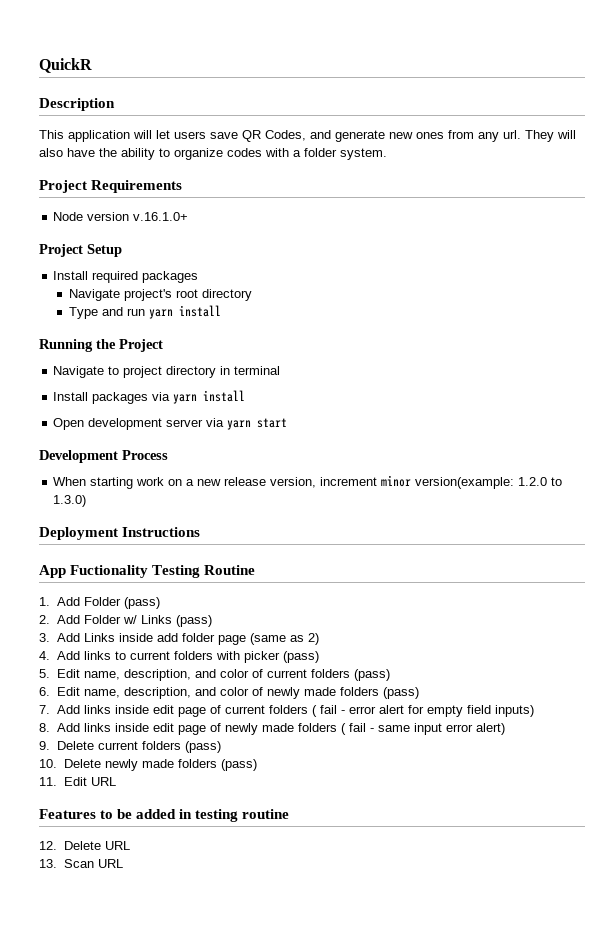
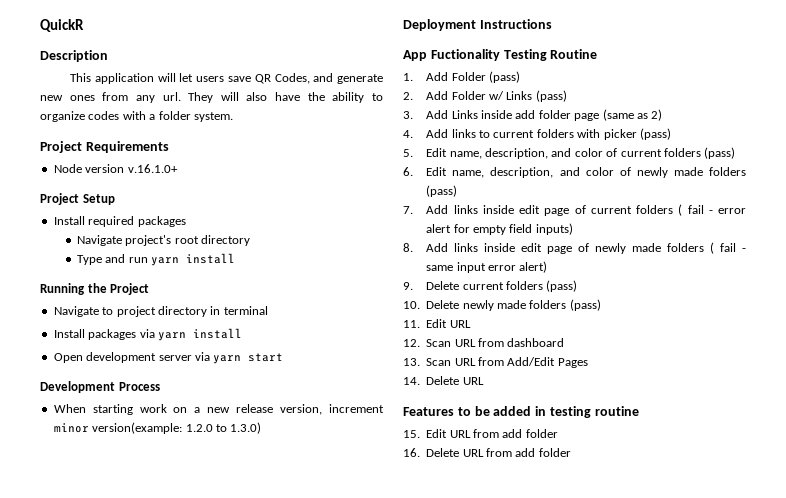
(116, 781) none -> [403,338,565,347] [403,357,588,368] [403,376,484,385] // 12. Scan URL from dashboard // 13. Scan URL from Add/Edit Pages // 14. Delete URL
[39,841,130,850] [39,859,123,868] 12. Delete URL // 13. Scan URL -> [403,429,558,438] [403,448,571,457] 15. Edit URL from add folder // 16. Delete URL from add folder

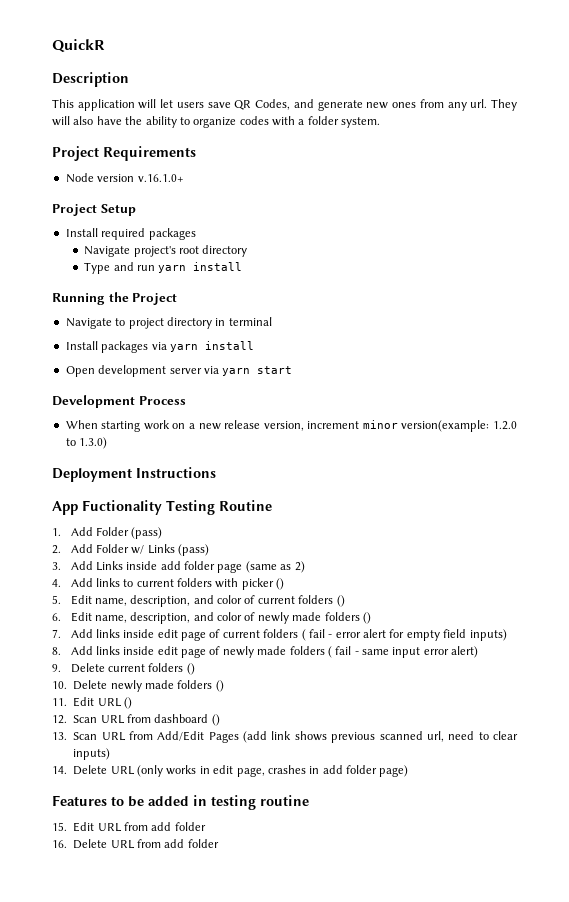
[639,128,671,140] (pass) -> [276,578,285,590] ()
[704,147,736,159] (pass) -> [336,595,345,607] ()
[426,185,458,197] (pass) -> [362,612,371,624] ()
[546,280,578,292] (pass) -> [186,663,195,675] ()
[569,299,601,311] (pass) -> [215,680,224,692] ()
(471, 324) none -> [124,697,132,709] ()
(565, 342) none -> [211,714,220,726] ()
[403,376,484,385] // 14. Delete URL -> [243,731,519,743] [73,748,111,760] [52,765,409,777] (add link shows previous scanned url, need to clear inputs) // 14. Delete URL (only works in edit page, crashes in add folder page)

